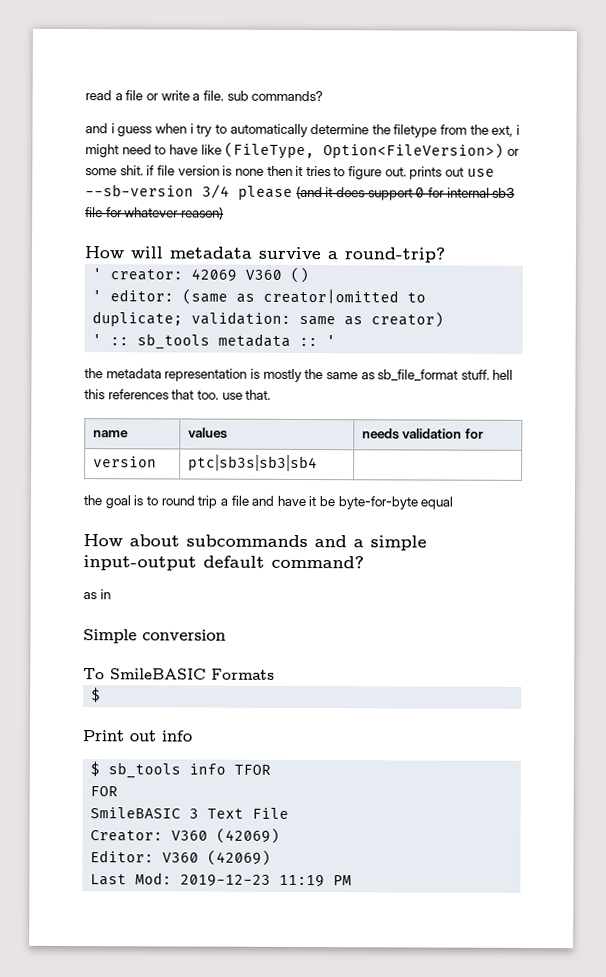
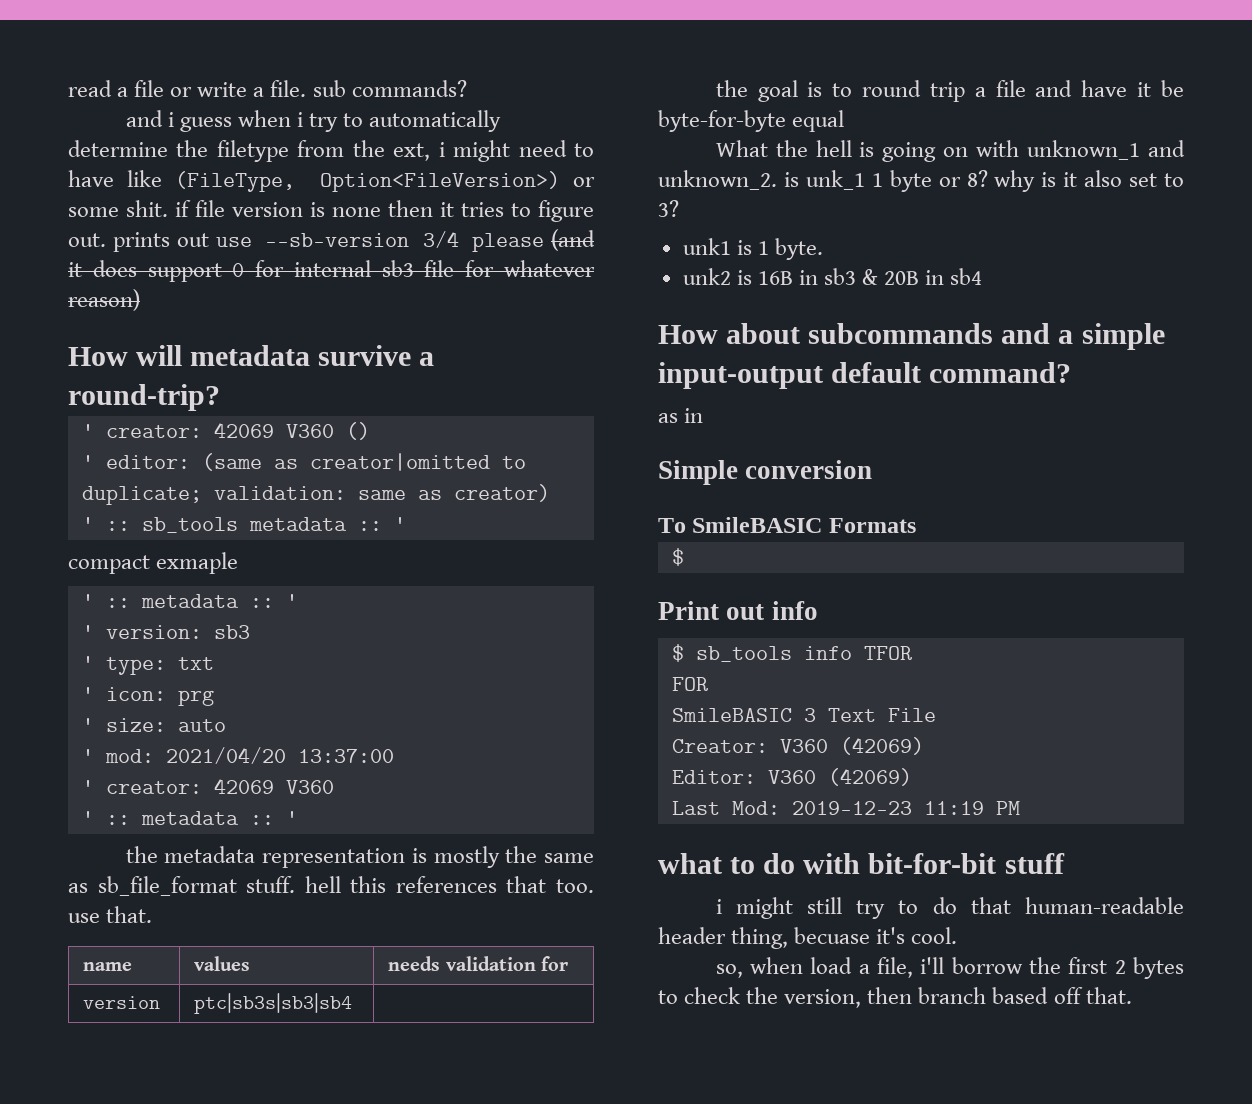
(337, 341) none -> [68,552,239,574] [81,594,298,608] [81,625,250,639] [81,656,214,675] [81,687,214,706] [81,718,226,732] [81,747,394,764] [81,778,334,794] [81,811,298,825] // compact exmaple // ' :: metadata :: ' // ' version: sb3 // ' type: txt // ' icon: prg // ' size: auto // ' mod: 2021/04/20 13:37:00 // ' creator: 42069 V360 // ' :: metadata :: '
(454, 503) none -> [715,140,1185,162] [658,170,1184,192] [658,200,679,217] [682,238,823,260] [682,268,983,285] // What the hell is going on with unknown_1 and unknown_2. is unk_1 1 byte or 8? why is it also set to 3? // unk1 is 1 byte. // unk2 is 16B in sb3 & 20B in sb4
(353, 880) none -> [658,853,1065,874] [715,897,1184,919] [658,927,958,949] [715,957,1184,979] [658,987,1132,1008] // what to do with bit-for-bit stuff // i might still try to do that human-readable header thing, becuase it's cool. // so, when load a file, i'll borrow the first 2 bytes to check the version, then branch based off that.

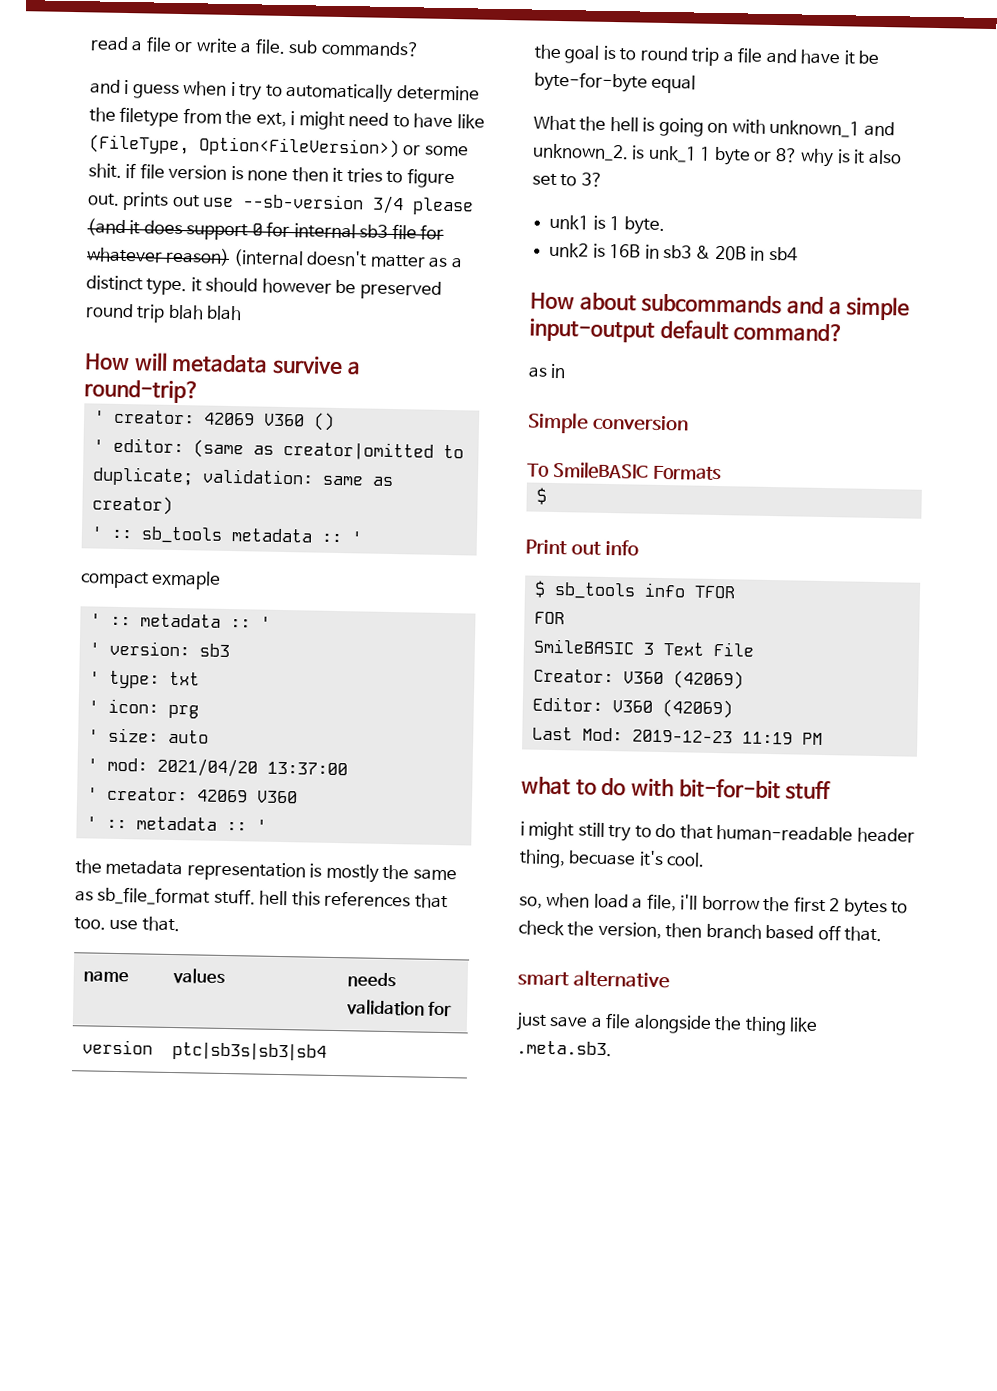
(140, 300) none -> [232,249,463,269] [86,275,442,300] [85,303,243,323] (internal doesn't matter as a distinct type. it should however be preserved round trip blah blah
(1132, 995) none -> [517,970,671,989] [516,1012,819,1036] [516,1040,612,1057] // smart alternative // just save a file alongside the thing like .meta.sb3.

